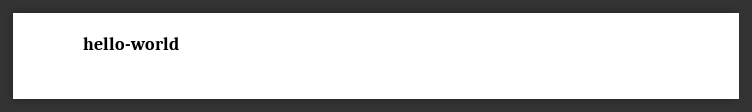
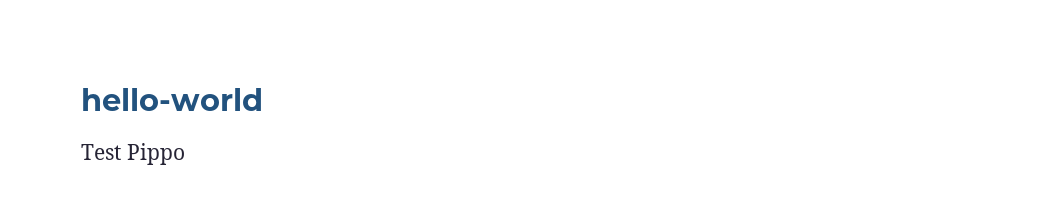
(179, 43) none -> [81,143,185,165] // Test Pippo

